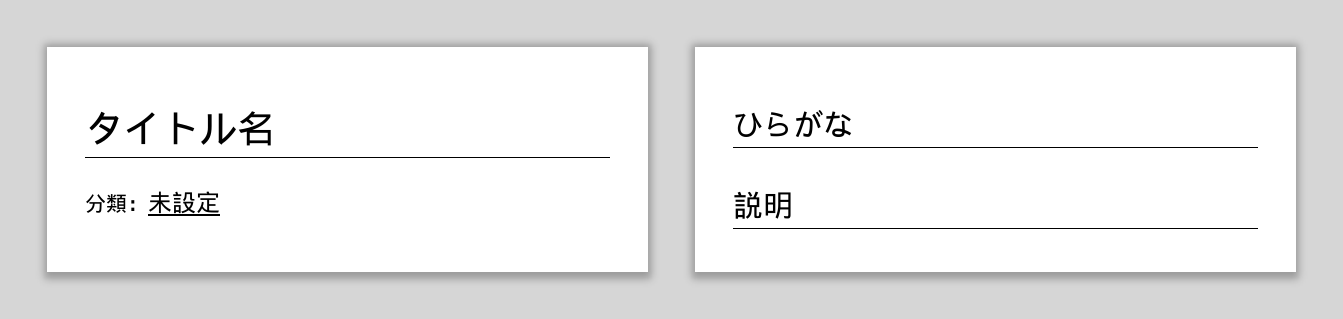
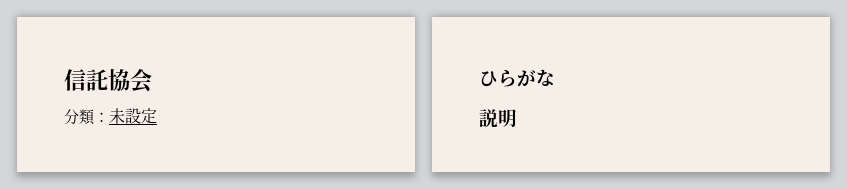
[85,111,275,146] タイトル名 -> [64,69,152,93] 信託協会

